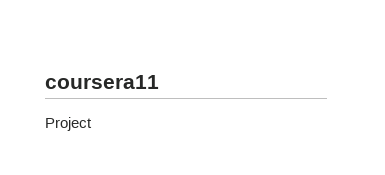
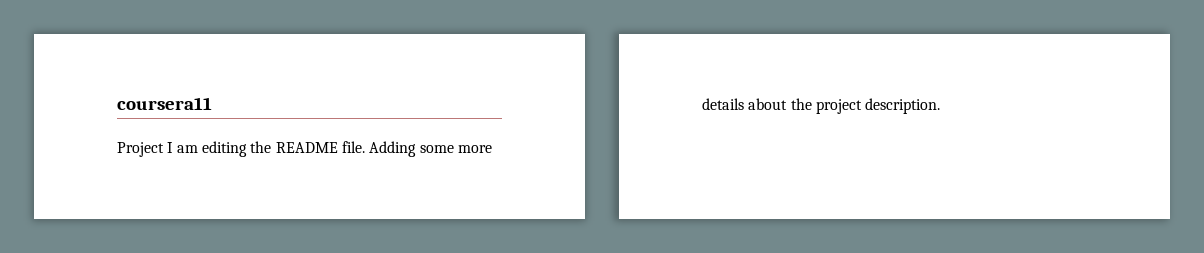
(92, 124) none -> [167,141,492,157] [702,98,941,114] I am editing the README file. Adding some more details about the project description.

